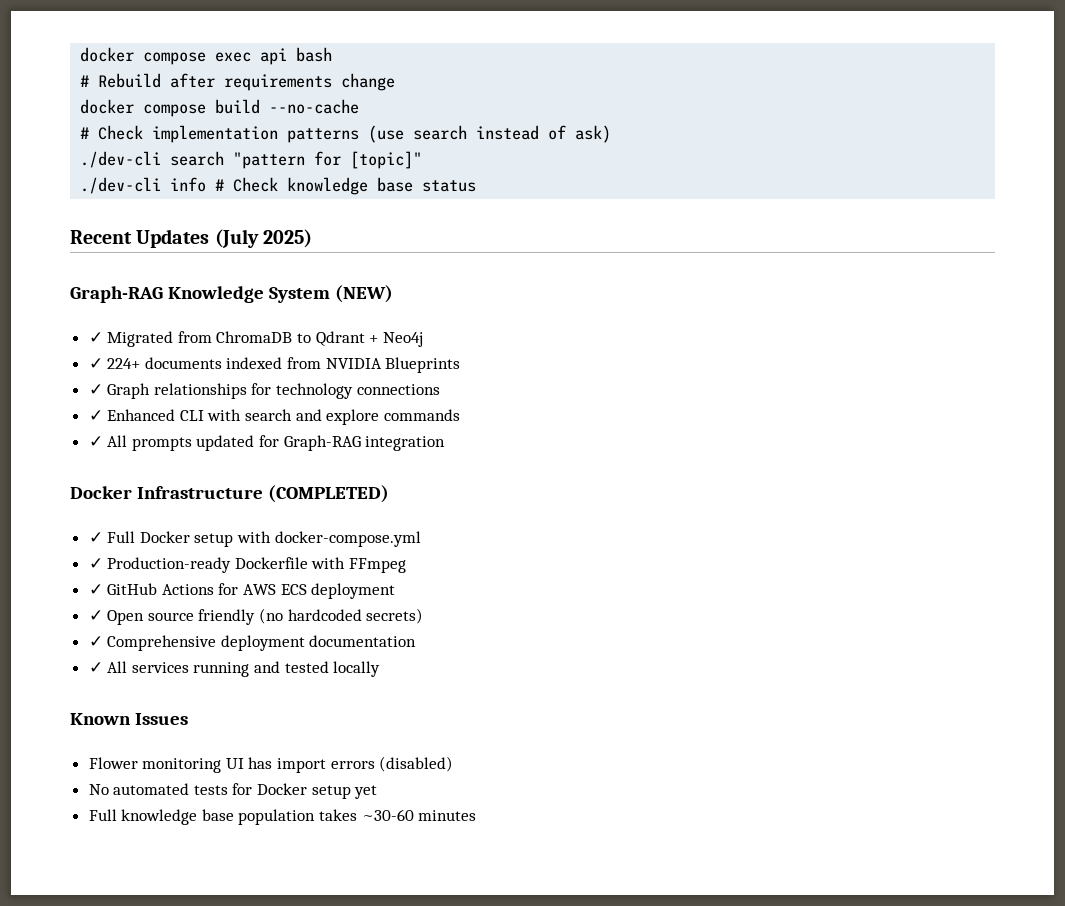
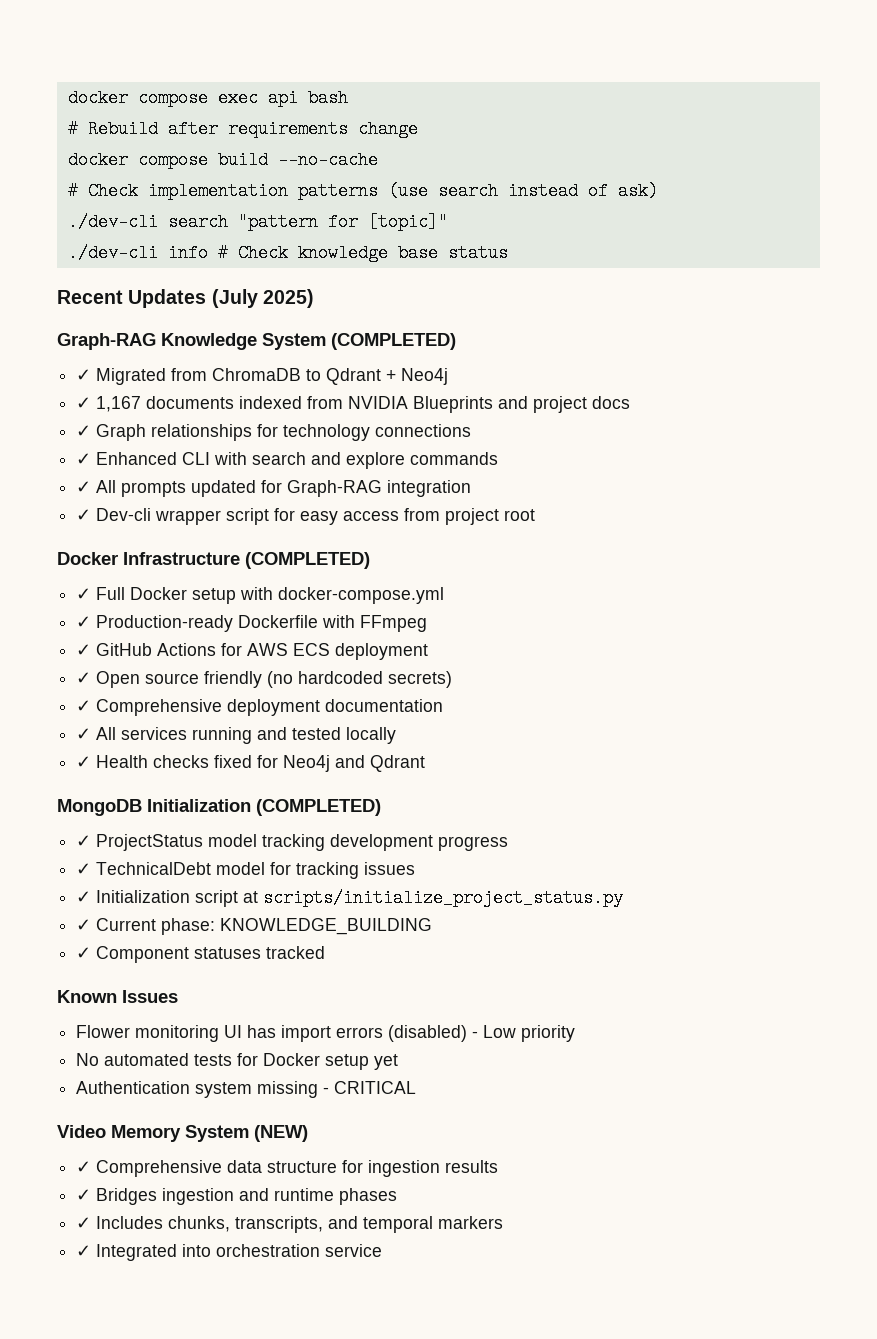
[334,285,393,303] (NEW) -> [331,333,456,350] (COMPLETED)
[107,358,141,369] 224+ -> [96,396,142,412] 1,167
(461, 365) none -> [498,396,631,413] and project docs
(446, 443) none -> [76,508,536,525] // ✓ Dev-cli wrapper script for easy access from project root
(381, 669) none -> [76,755,426,772] [57,799,381,816] [76,834,509,851] [76,862,416,879] [76,889,624,907] [76,918,433,935] [76,946,326,963] // ✓ Health checks fixed for Neo4j and Qdrant // MongoDB Initialization (COMPLETED) // ✓ ProjectStatus model tracking development progress // ✓ TechnicalDebt model for tracking issues // ✓ Initialization script at scripts/initialize_project_status.py // ✓ Current phase: KNOWLEDGE_BUILDING // ✓ Component statuses tracked
(454, 764) none -> [472,1025,576,1042] - Low priority
[88,809,477,825] Full knowledge base population takes ~30-60 minutes -> [76,1081,417,1098] [57,1125,308,1142] [76,1160,499,1177] [76,1188,398,1205] [76,1216,504,1233] [76,1244,383,1261] Authentication system missing - CRITICAL // Video Memory System (NEW) // ✓ Comprehensive data structure for ingestion results // ✓ Bridges ingestion and runtime phases // ✓ Includes chunks, transcripts, and temporal markers // ✓ Integrated into orchestration service

